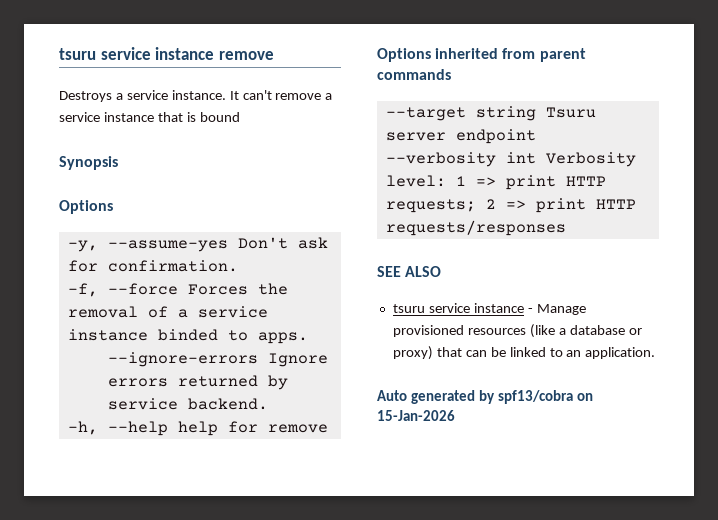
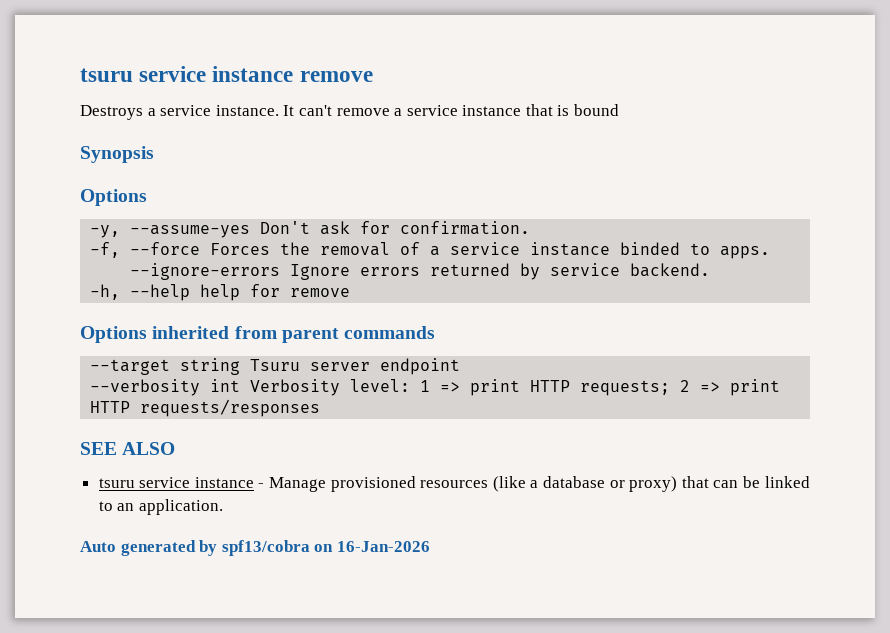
[377,410,455,421] 15-Jan-2026 -> [336,541,430,552] 16-Jan-2026

